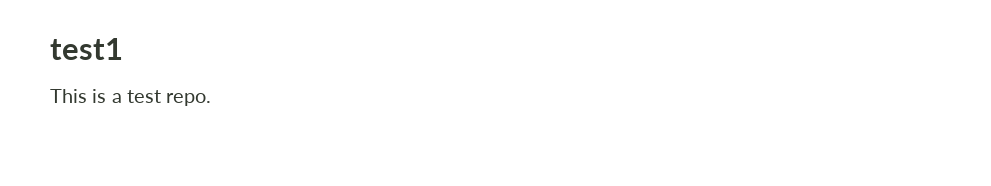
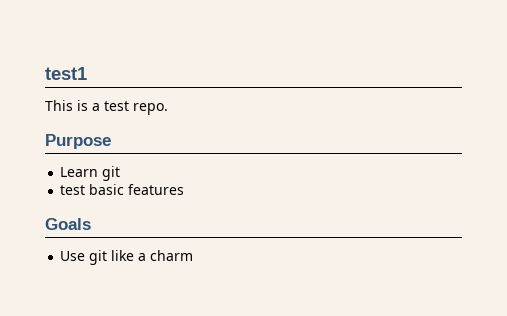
(212, 99) none -> [45,134,111,149] [60,166,121,181] [60,184,185,195] [45,218,91,230] [60,250,194,265] // Purpose // Learn git // test basic features // Goals // Use git like a charm

